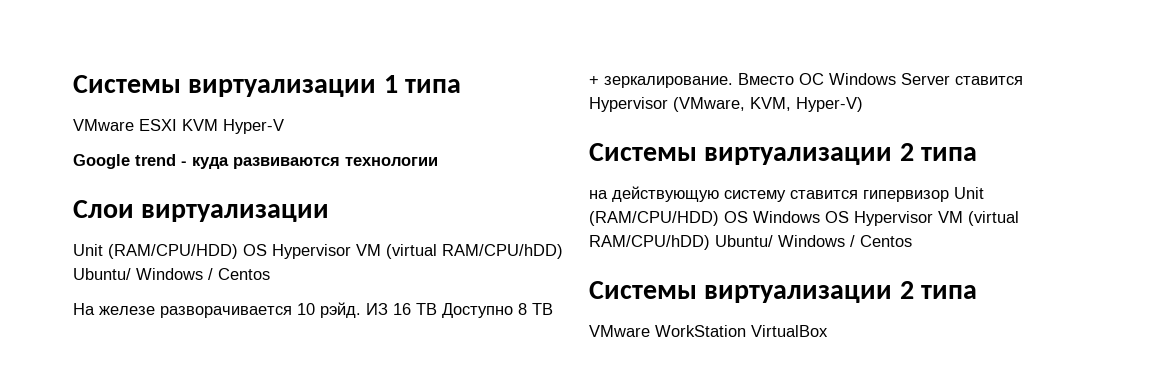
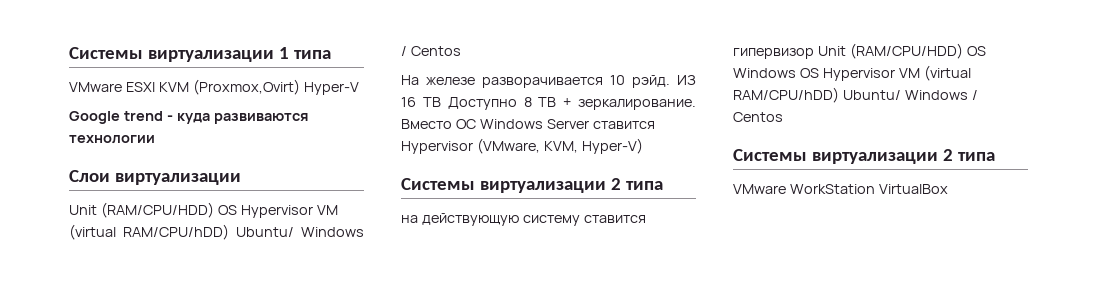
(218, 125) none -> [192,79,300,95] (Proxmox,Ovirt)

